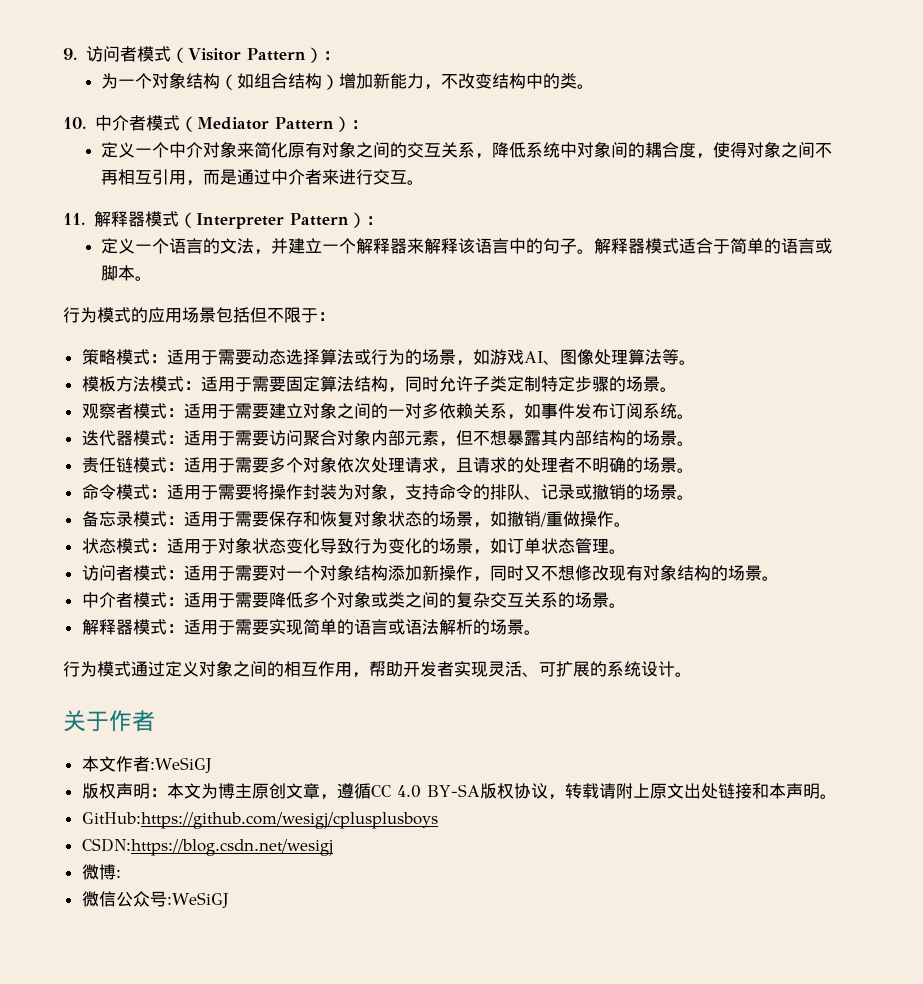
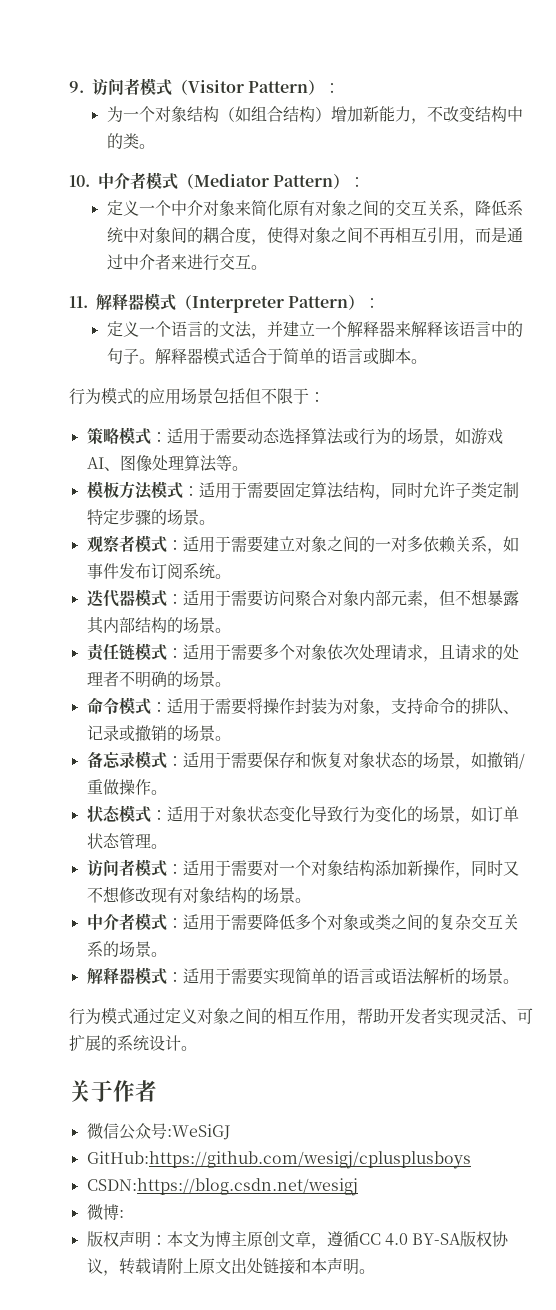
[81,756,212,773] 本文作者:WeSiGJ -> [86,1123,230,1140] [86,1151,471,1169] [86,1178,358,1196] [86,1204,124,1220] 微信公众号:WeSiGJ // GitHub:https://github.com/wesigj/cplusplusboys // CSDN:https://blog.csdn.net/wesigj // 微博:
[81,812,438,829] [81,838,333,856] [81,864,121,880] [81,891,229,908] // GitHub:https://github.com/wesigj/cplusplusboys // CSDN:https://blog.csdn.net/wesigj // 微博: // 微信公众号:WeSiGJ -> (375, 1271) none

